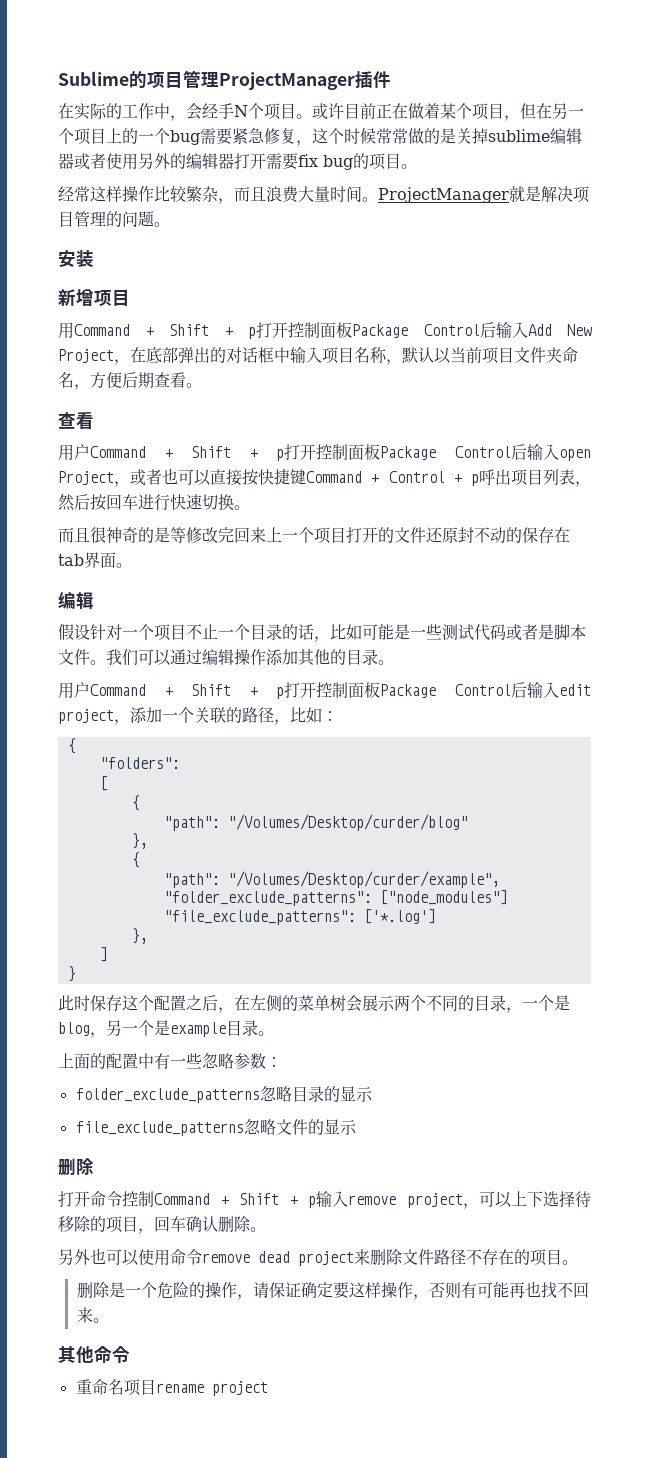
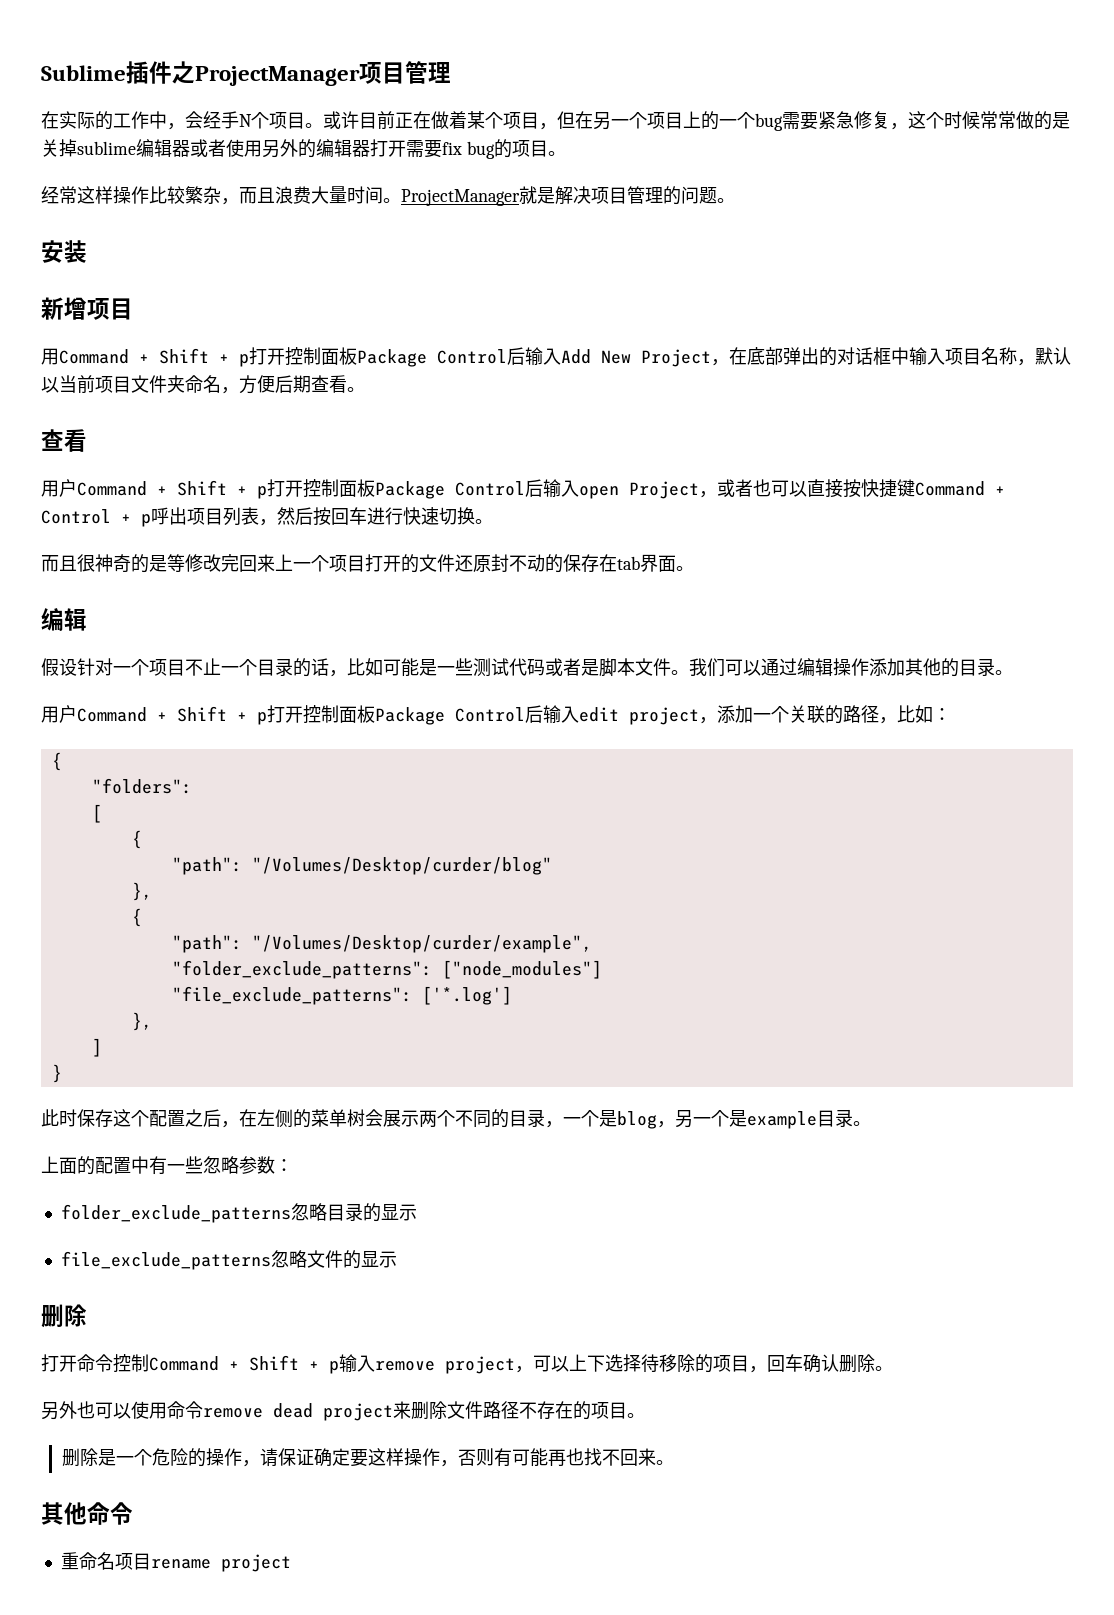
[129,70,391,90] 的项目管理ProjectManager插件 -> [126,61,451,86] 插件之ProjectManager项目管理

